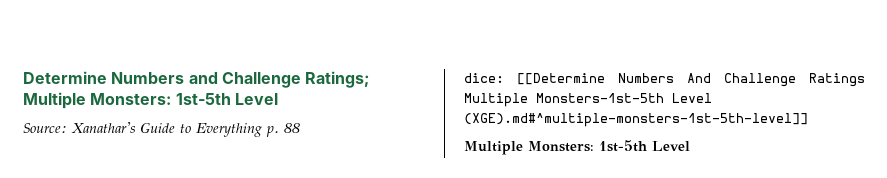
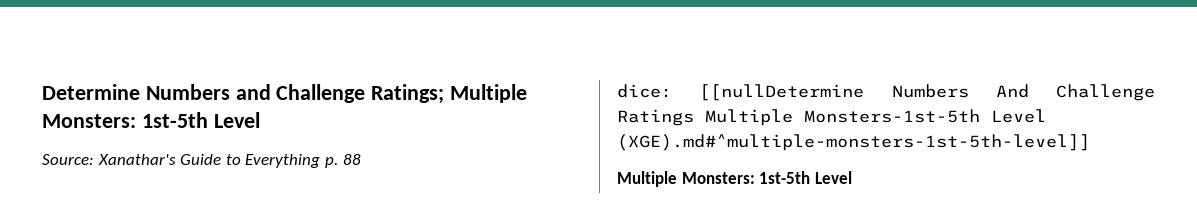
[517,73,605,85] [[Determine -> [699,84,865,101] [[nullDetermine

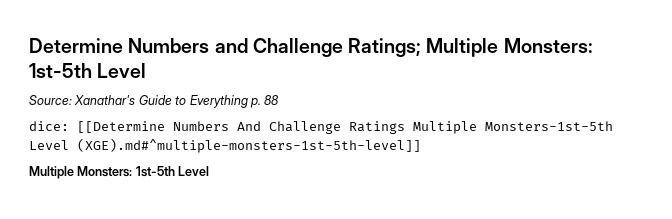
[699,84,865,101] [[nullDetermine -> [77,121,165,133] [[Determine

